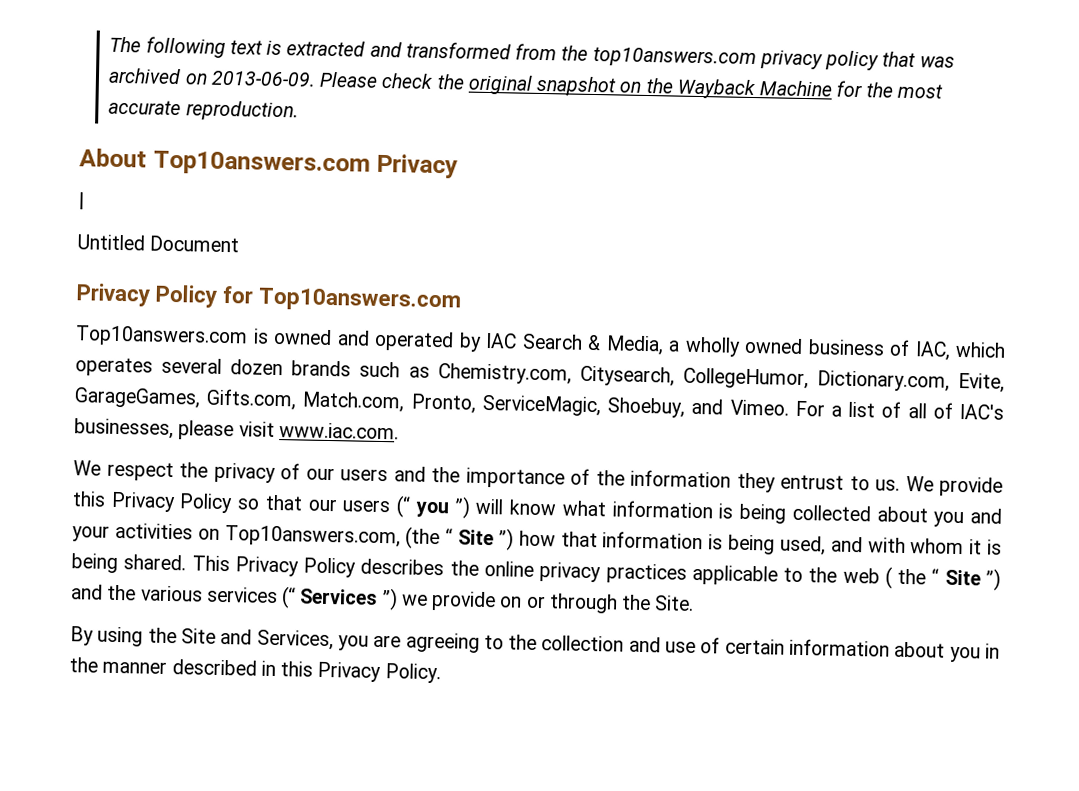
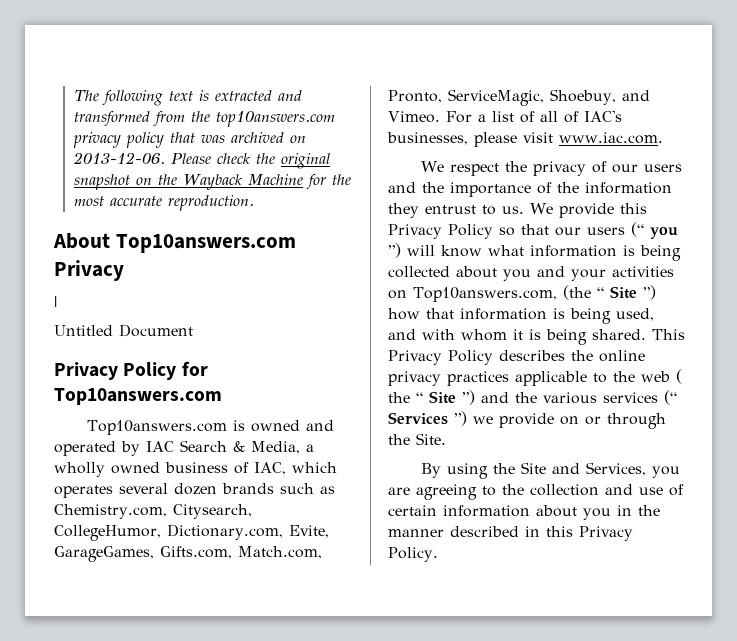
[210,70,316,87] 2013-06-09. -> [72,152,165,164] 2013-12-06.

